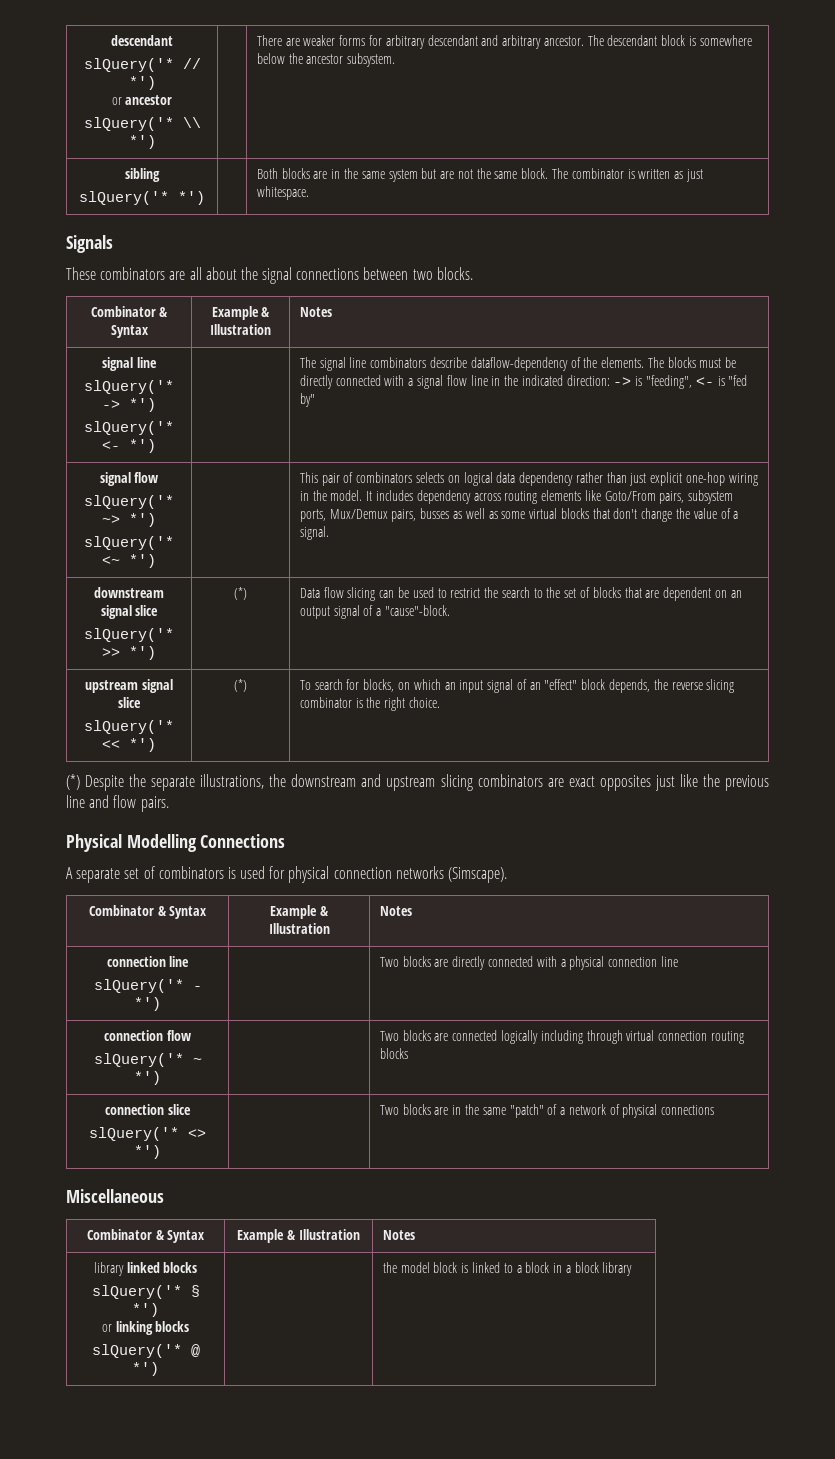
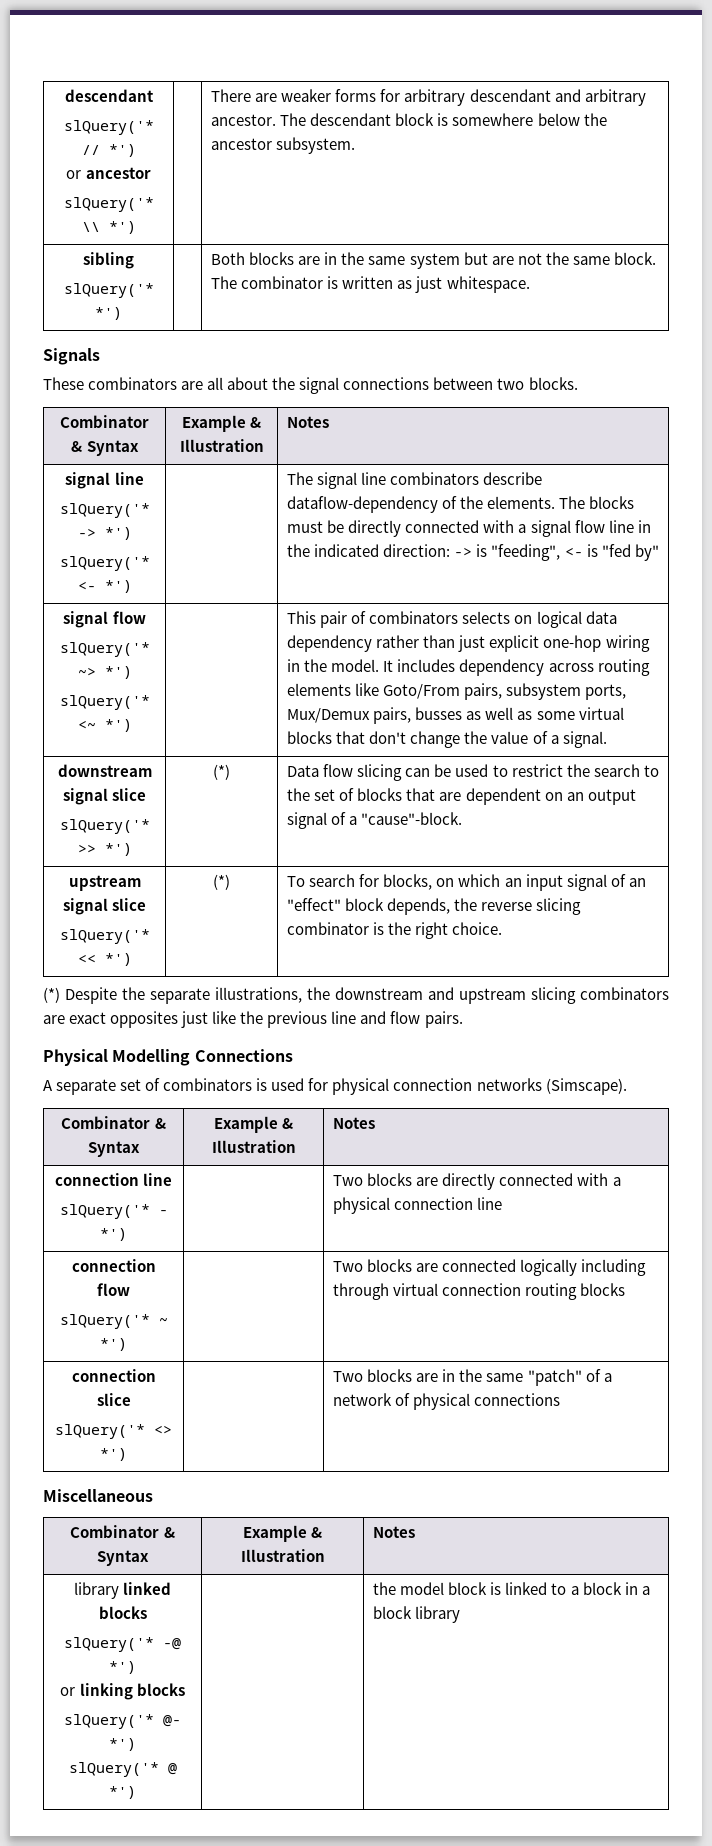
[190,1285,200,1297] § -> [163,1638,181,1650] -@
(190, 1326) none -> [64,1714,181,1729] [109,1738,136,1751] // slQuery('* @- *')

